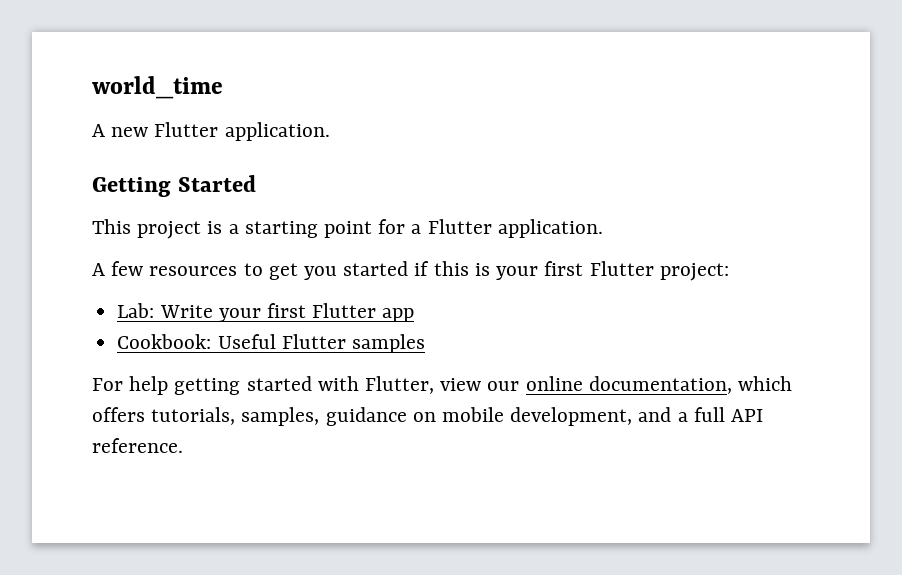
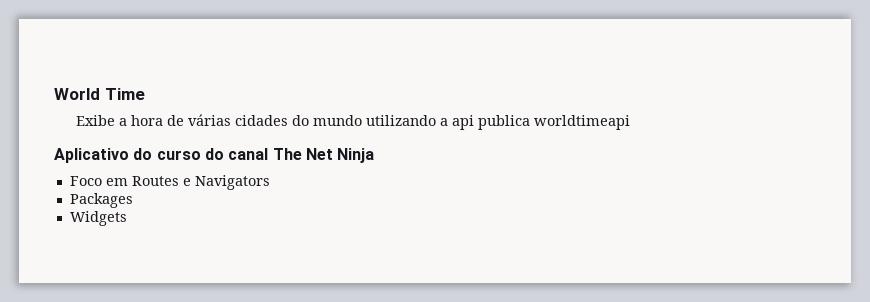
[92,76,223,99] [92,122,330,141] [92,175,256,197] [92,219,603,239] [92,261,729,281] [117,303,415,322] [117,334,425,353] [92,376,793,395] [92,407,764,426] [92,438,183,453] world_time // A new Flutter application. // Getting Started // This project is a starting point for a Flutter application. // A few resources to get you started if this is your first Flutter project: // Lab: Write your first Flutter app // Cookbook: Useful Flutter samples // For help getting started with Flutter, view our online documentation, which offers tutorials, samples, guidance on mobile development, and a full API reference. -> [54,88,145,100] [76,114,631,130] [54,148,375,163] [69,175,270,190] [69,193,133,208] [69,211,127,226] World Time // Exibe a hora de várias cidades do mundo utilizando a api publica worldtimeapi // Aplicativo do curso do canal The Net Ninja // Foco em Routes e Navigators // Packages // Widgets

